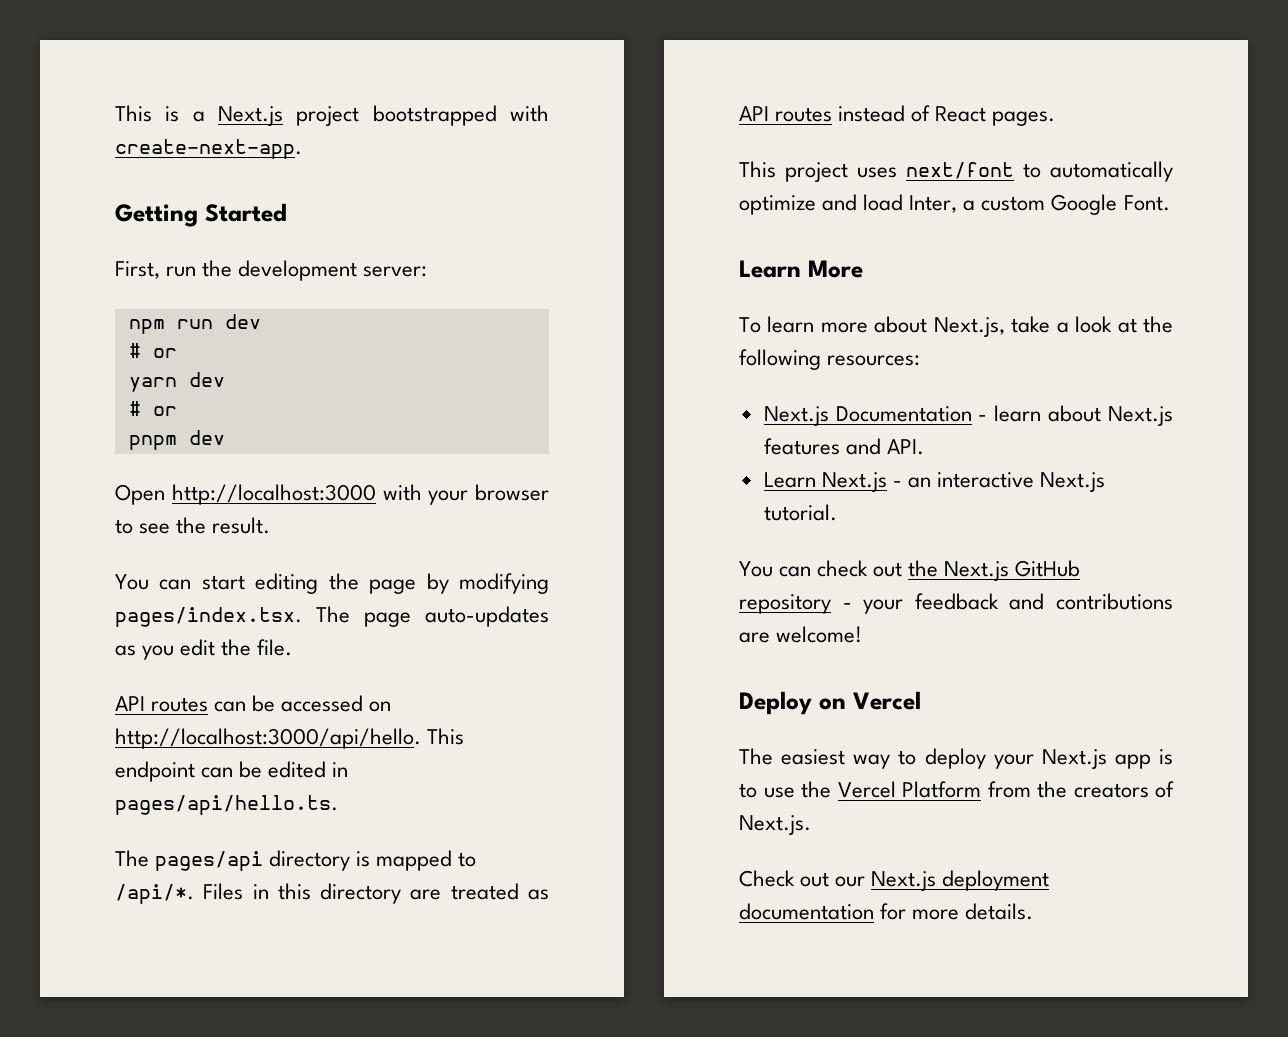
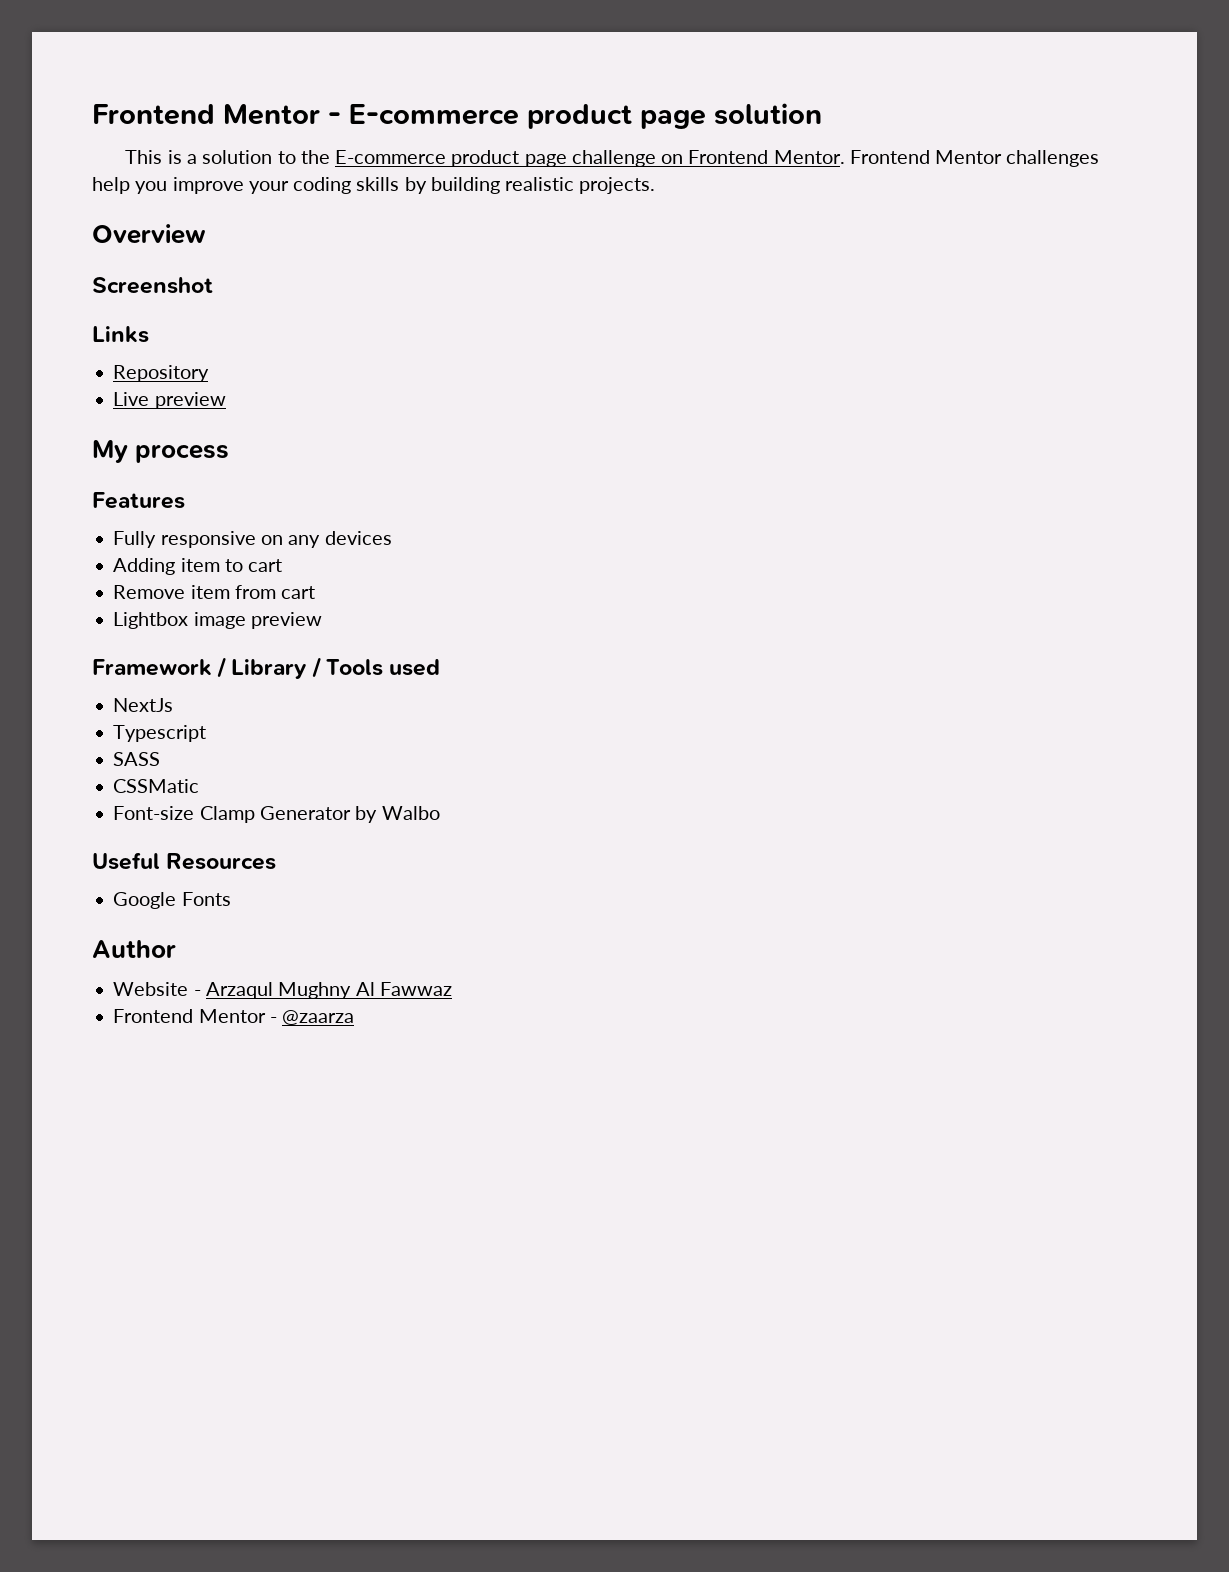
[115,105,549,126] [115,139,302,159] [115,203,287,227] [115,260,428,281] [128,314,261,334] [128,343,177,358] [128,372,225,392] [128,401,177,416] [128,430,225,450] [115,484,549,505] [115,517,271,534] [115,573,549,594] [115,606,549,627] [115,639,293,660] [115,695,392,712] [115,728,465,749] [115,761,349,782] [115,795,338,815] [115,850,477,871] [115,883,549,904] [739,105,1056,126] [739,161,1173,182] [739,194,1170,215] [739,260,863,278] [739,316,1173,337] [739,349,921,370] [763,405,1173,426] [763,438,924,455] [763,472,1106,492] [763,504,837,521] [739,560,1081,581] [739,593,1173,614] [739,626,863,643] [739,691,921,715] [739,748,1173,769] [739,781,1174,798] [739,815,811,835] [739,870,1050,891] [739,903,1034,920] This is a Next.js project bootstrapped with create-next-app. // Getting Started // First, run the development server: // npm run dev // # or // yarn dev // # or // pnpm dev // Open http://localhost:3000 with your browser to see the result. // You can start editing the page by modifying pages/index.tsx. The page auto-updates as you edit the file. // API routes can be accessed on http://localhost:3000/api/hello. This endpoint can be edited in pages/api/hello.ts. // The pages/api directory is mapped to /api/*. Files in this directory are treated as API routes instead of React pages. // This project uses next/font to automatically optimize and load Inter, a custom Google Font. // Learn More // To learn more about Next.js, take a look at the following resources: // Next.js Documentation - learn about Next.js features and API. // Learn Next.js - an interactive Next.js tutorial. // You can check out the Next.js GitHub repository - your feedback and contributions are welcome! // Deploy on Vercel // The easiest way to deploy your Next.js app is to use the Vercel Platform from the creators of Next.js. // Check out our Next.js deployment documentation for more details. -> [92,103,822,129] [125,150,1100,167] [92,177,656,194] [92,224,206,244] [92,277,213,294] [92,326,149,343] [113,365,210,382] [113,392,226,409] [92,440,230,463] [92,492,185,509] [113,531,392,548] [113,558,283,575] [113,585,316,599] [113,612,322,629] [92,657,441,679] [113,698,174,712] [113,725,207,742] [113,752,161,766] [113,779,200,793] [113,806,440,823] [92,852,277,870] [113,892,231,909] [92,940,176,958] [113,982,452,999] [113,1009,355,1025] Frontend Mentor - E-commerce product page solution // This is a solution to the E-commerce product page challenge on Frontend Mentor. Frontend Mentor challenges help you improve your coding skills by building realistic projects. // Overview // Screenshot // Links // Repository // Live preview // My process // Features // Fully responsive on any devices // Adding item to cart // Remove item from cart // Lightbox image preview // Framework / Library / Tools used // NextJs // Typescript // SASS // CSSMatic // Font-size Clamp Generator by Walbo // Useful Resources // Google Fonts // Author // Website - Arzaqul Mughny Al Fawwaz // Frontend Mentor - @zaarza

